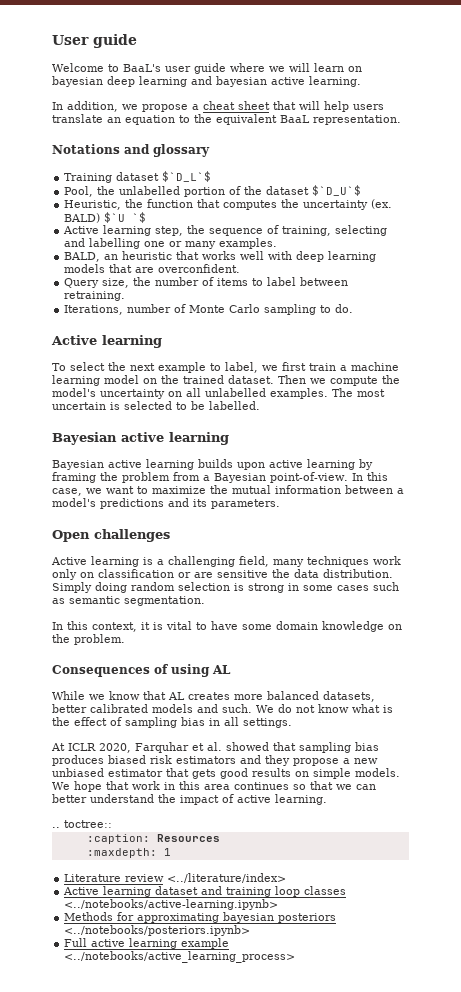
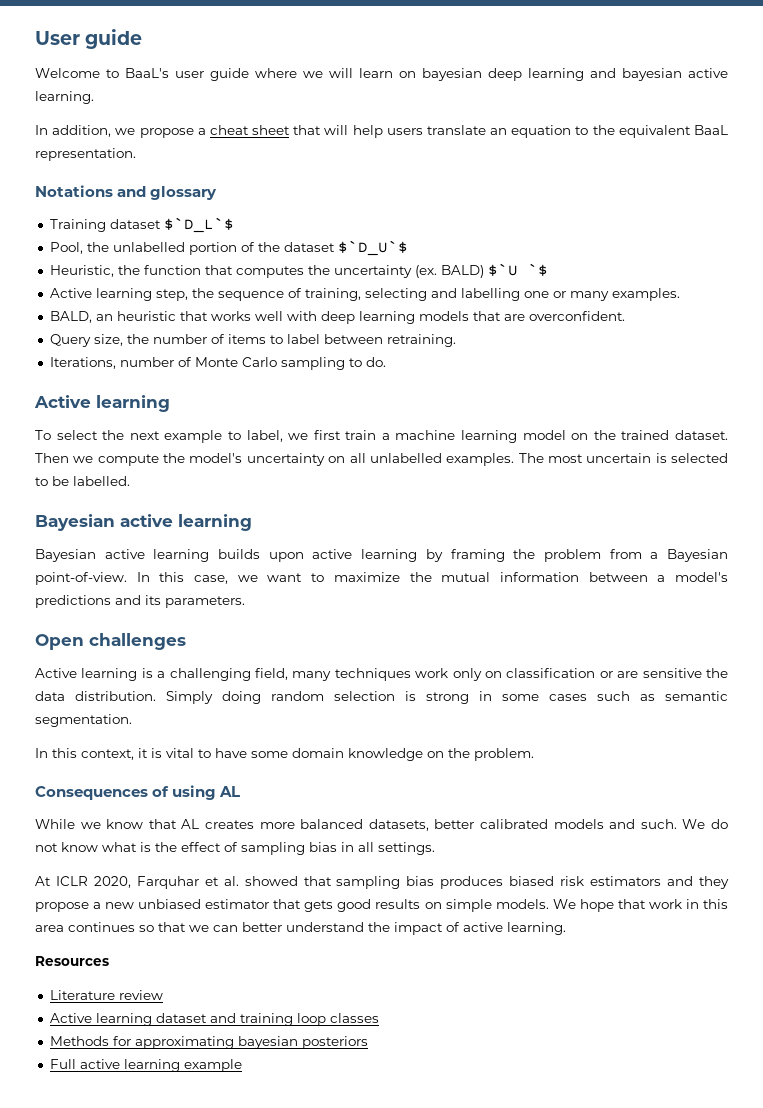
[52,820,112,828] [86,834,150,844] .. toctree:: // :caption: -> (566, 928) none
[86,848,171,858] // :maxdepth: 1 -> (109, 961) none
[167,873,287,883] <../literature/index> -> (163, 995) none
[64,899,279,910] <../notebooks/active-learning.ipynb> -> (379, 1018) none
[64,925,251,936] <../notebooks/posteriors.ipynb> -> (368, 1042) none
[64,951,296,963] <../notebooks/active_learning_process> -> (242, 1065) none

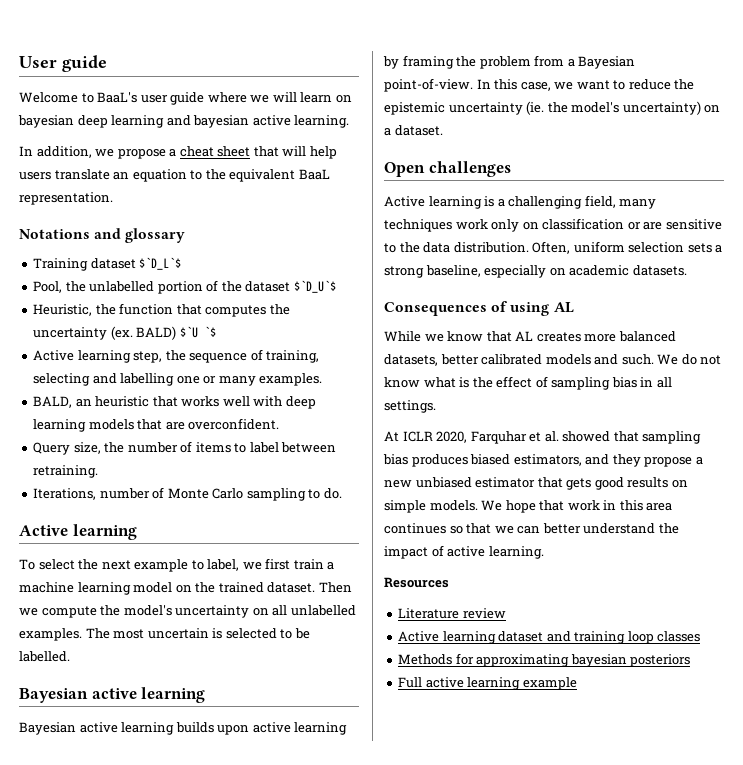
[333,572,729,582] [35,595,245,608] maximize the mutual information between a model's predictions and its parameters. -> [628,79,695,90] [384,101,721,115] [384,125,443,136] reduce the epistemic uncertainty (ie. the model's uncertainty) on a dataset.
(702, 673) none -> [384,243,396,253] to
[166,691,728,704] [35,714,132,727] [35,748,534,761] Simply doing random selection is strong in some cases such as semantic segmentation. // In this context, it is vital to have some domain knowledge on the problem. -> [532,241,723,254] [384,265,687,278] Often, uniform selection sets a strong baseline, especially on academic datasets.
[560,876,662,886] risk estimators -> [513,454,582,466] estimators,

